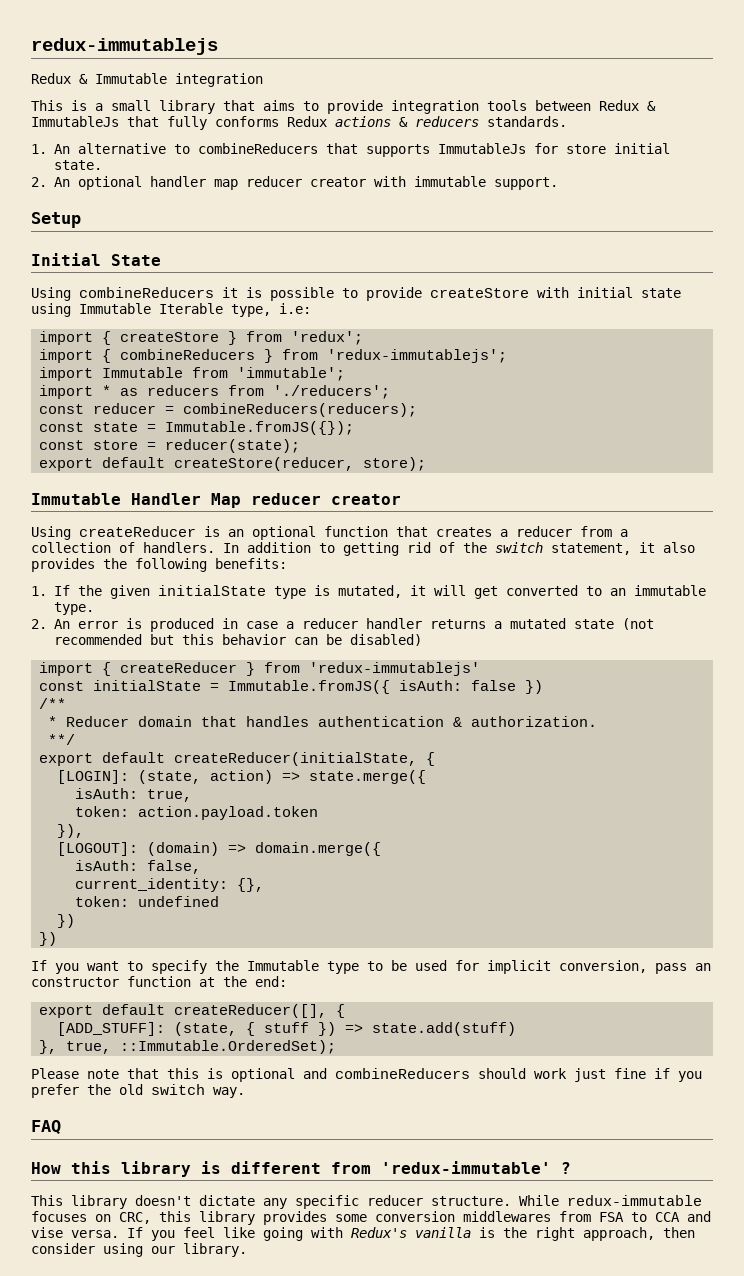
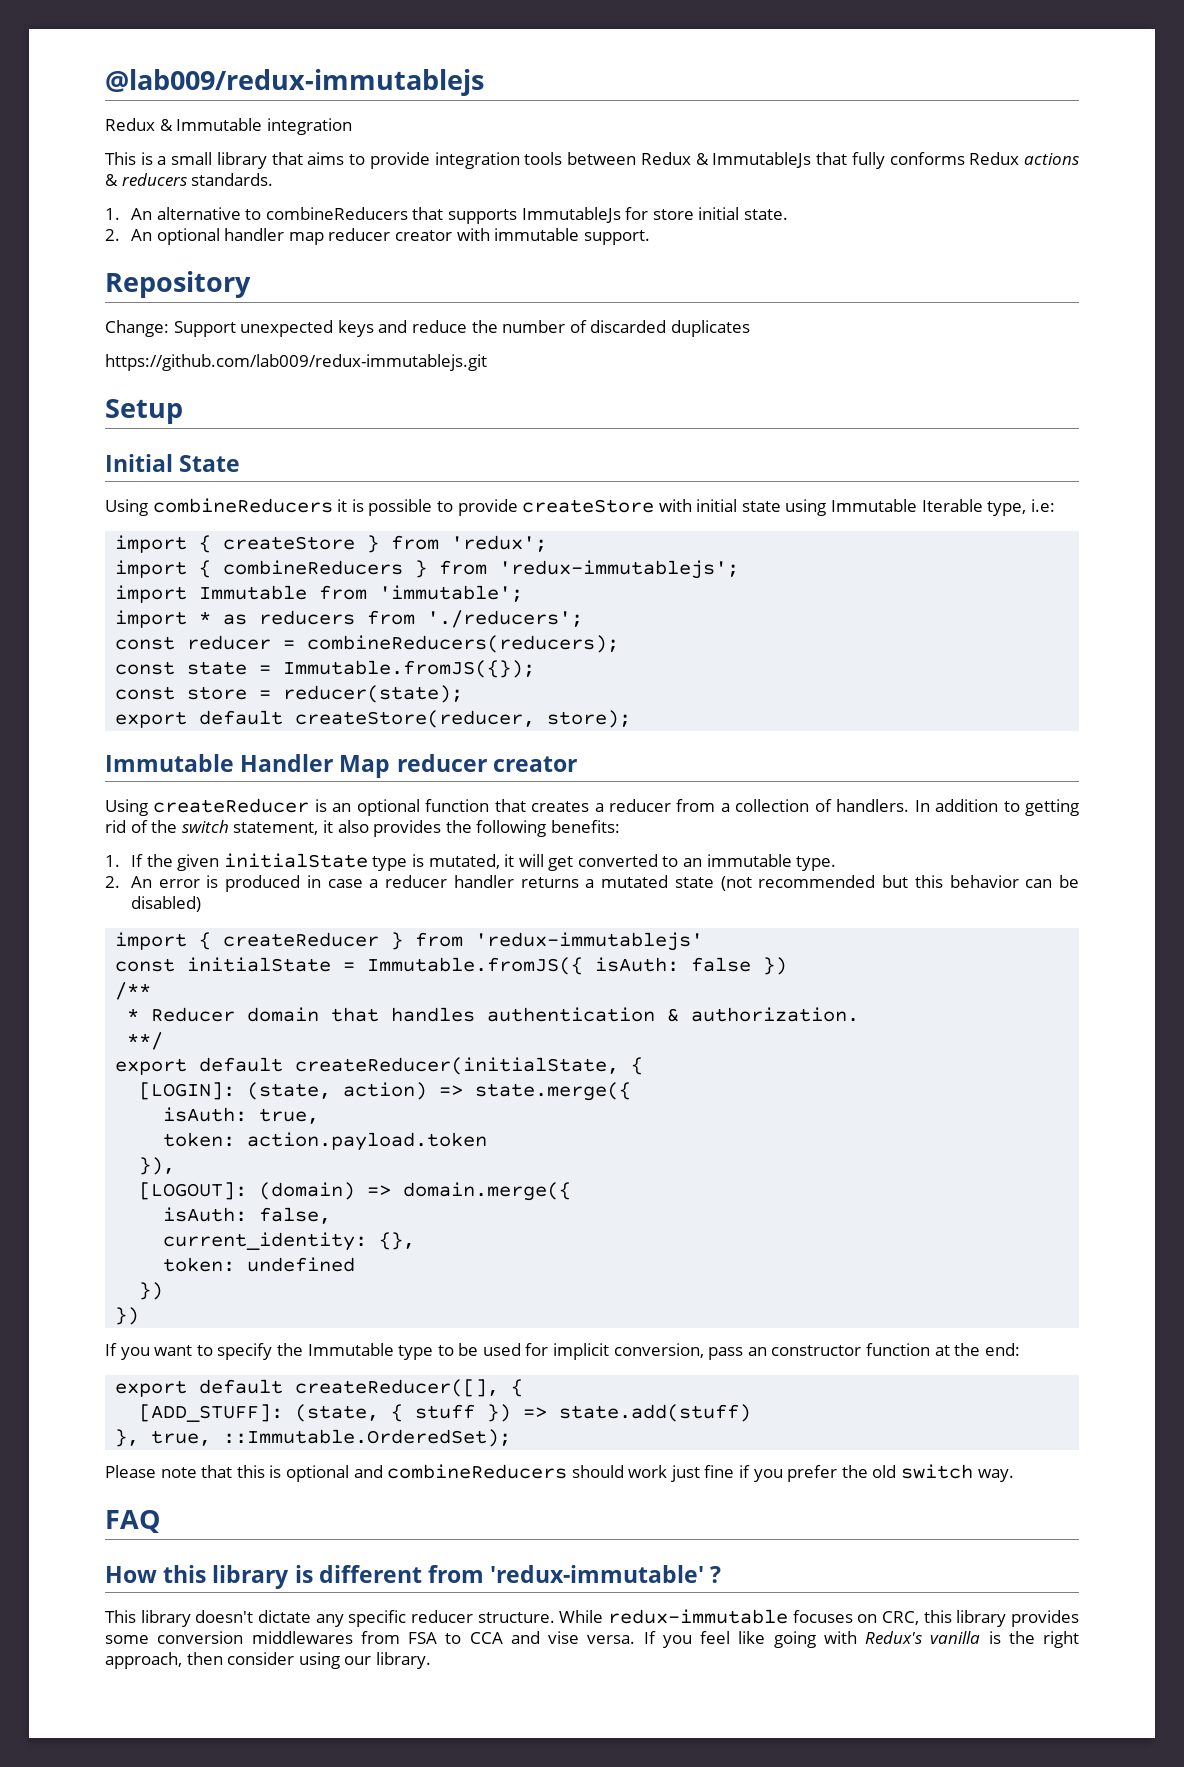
[31,38,218,55] redux-immutablejs -> [105,69,484,96] @lab009/redux-immutablejs
(558, 183) none -> [105,271,251,298] [105,320,750,337] [105,354,487,371] // Repository // Change: Support unexpected keys and reduce the number of discarded duplicates // https://github.com/lab009/redux-immutablejs.git

